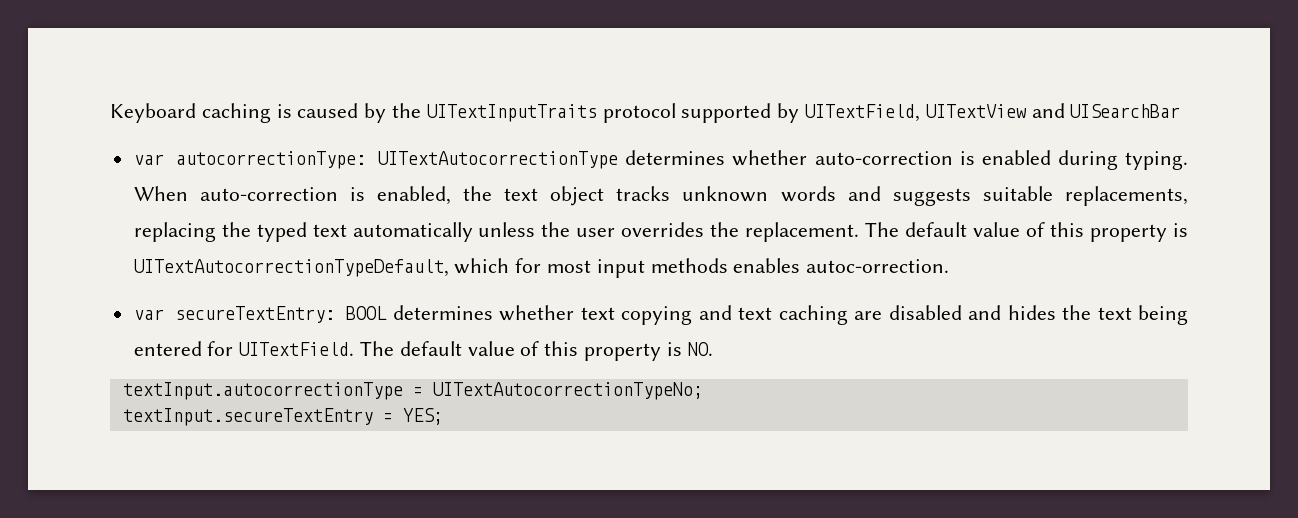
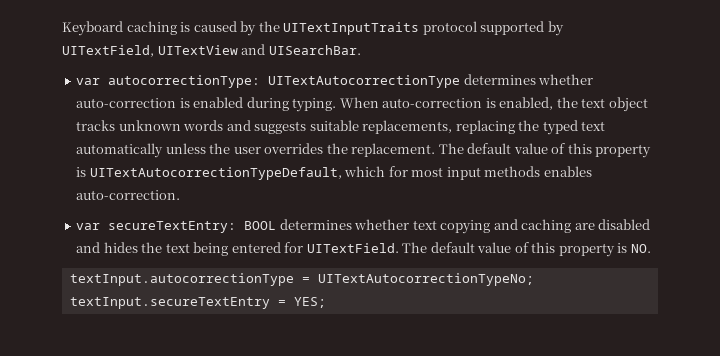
[1070,104,1181,118] UISearchBar -> [268,45,361,55] UISearchBar.
[806,259,950,273] autoc-orrection. -> [76,190,181,200] auto-correction.
[738,307,773,320] text -> (518, 224) none

